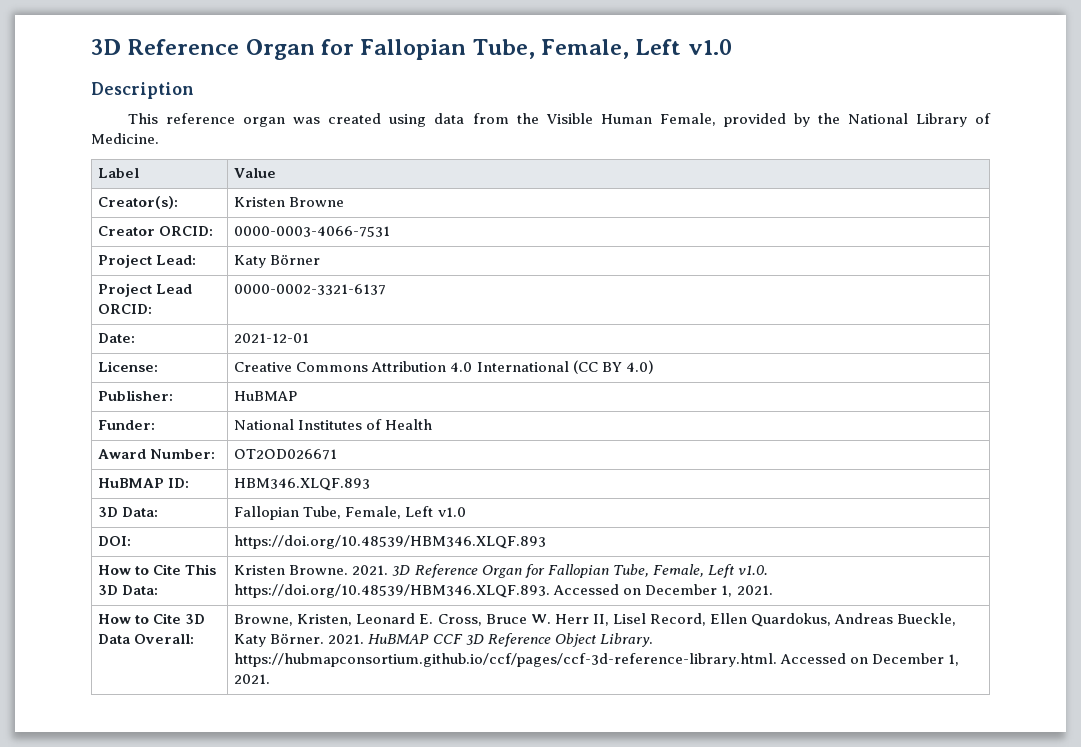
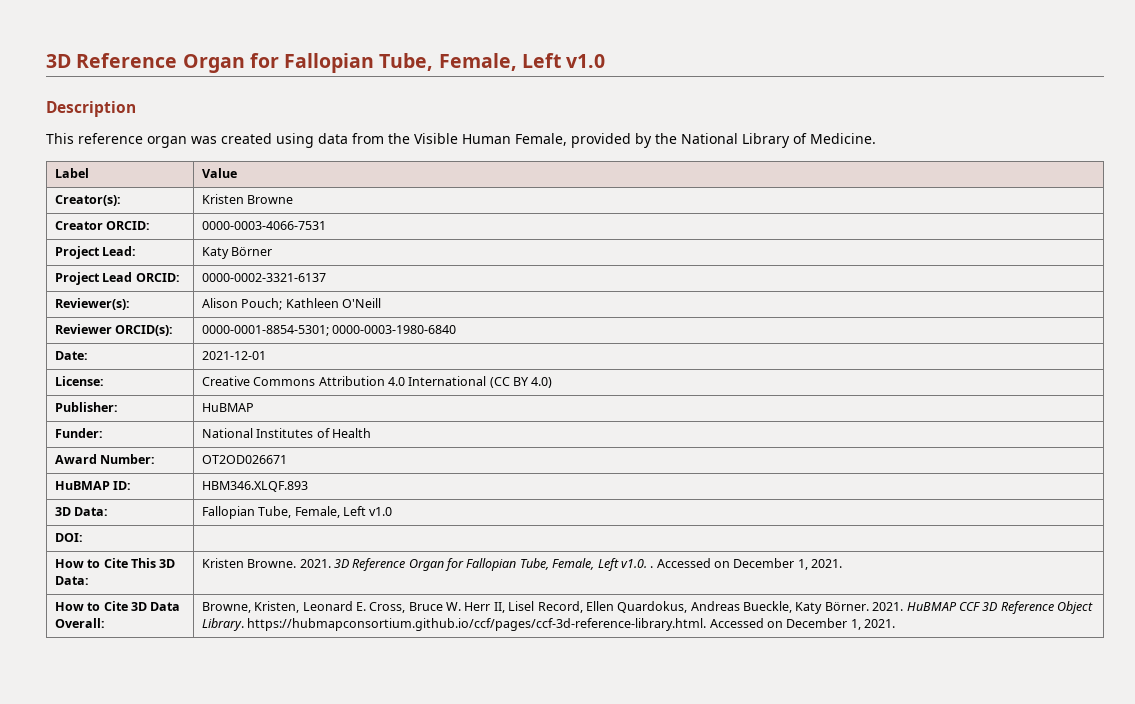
(387, 289) none -> [54,298,130,310] [201,298,381,310] [54,324,174,336] [201,325,457,336] // Reviewer(s): | Alison Pouch; Kathleen O'Neill // Reviewer ORCID(s): | 0000-0001-8854-5301; 0000-0003-1980-6840
[234,535,547,549] https://doi.org/10.48539/HBM346.XLQF.893 -> (83, 537) none
[234,584,551,598] https://doi.org/10.48539/HBM346.XLQF.893. -> [650,566,654,568] .

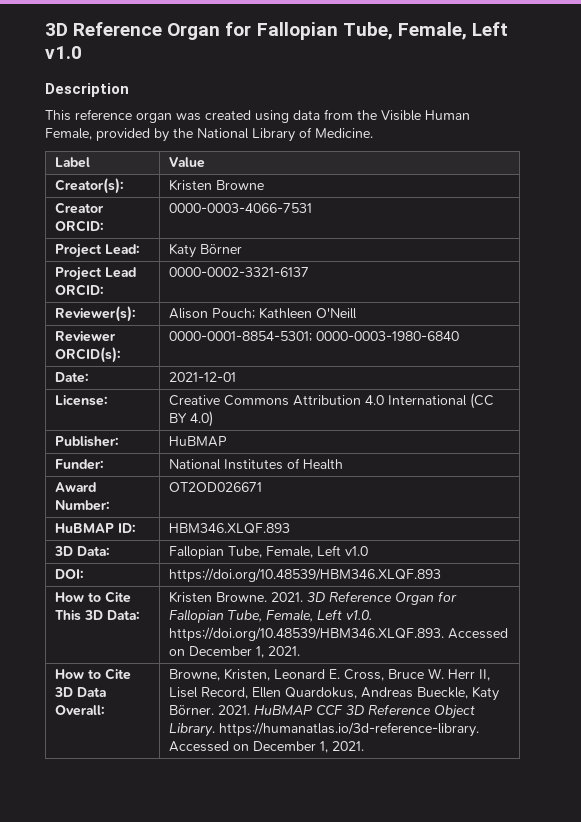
(83, 537) none -> [169,568,442,582] https://doi.org/10.48539/HBM346.XLQF.893
[650,566,654,568] . -> [169,627,445,641] https://doi.org/10.48539/HBM346.XLQF.893.
[247,618,707,631] https://hubmapconsortium.github.io/ccf/pages/ccf-3d-reference-library.html. -> [219,722,480,737] https://humanatlas.io/3d-reference-library.

